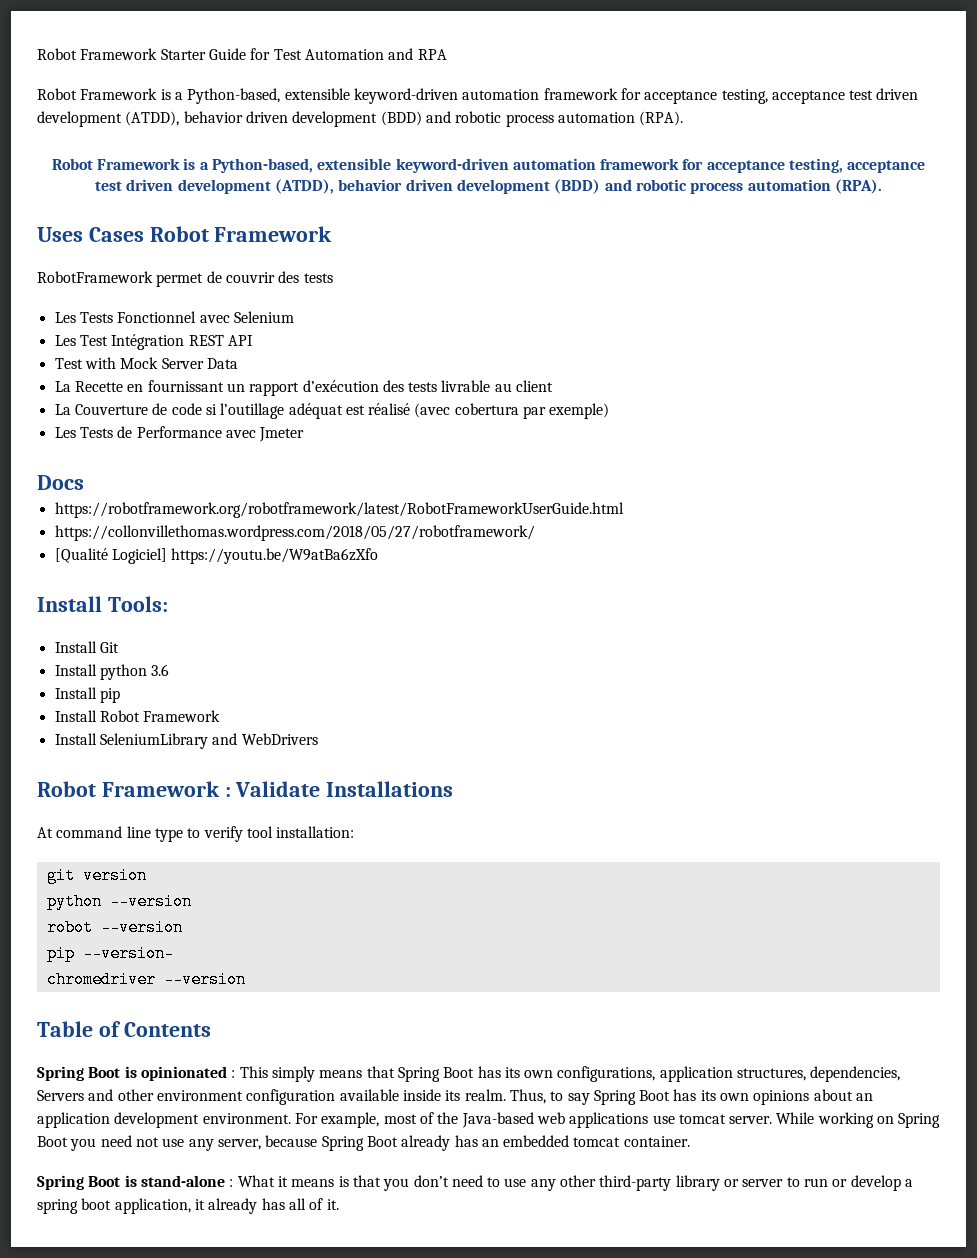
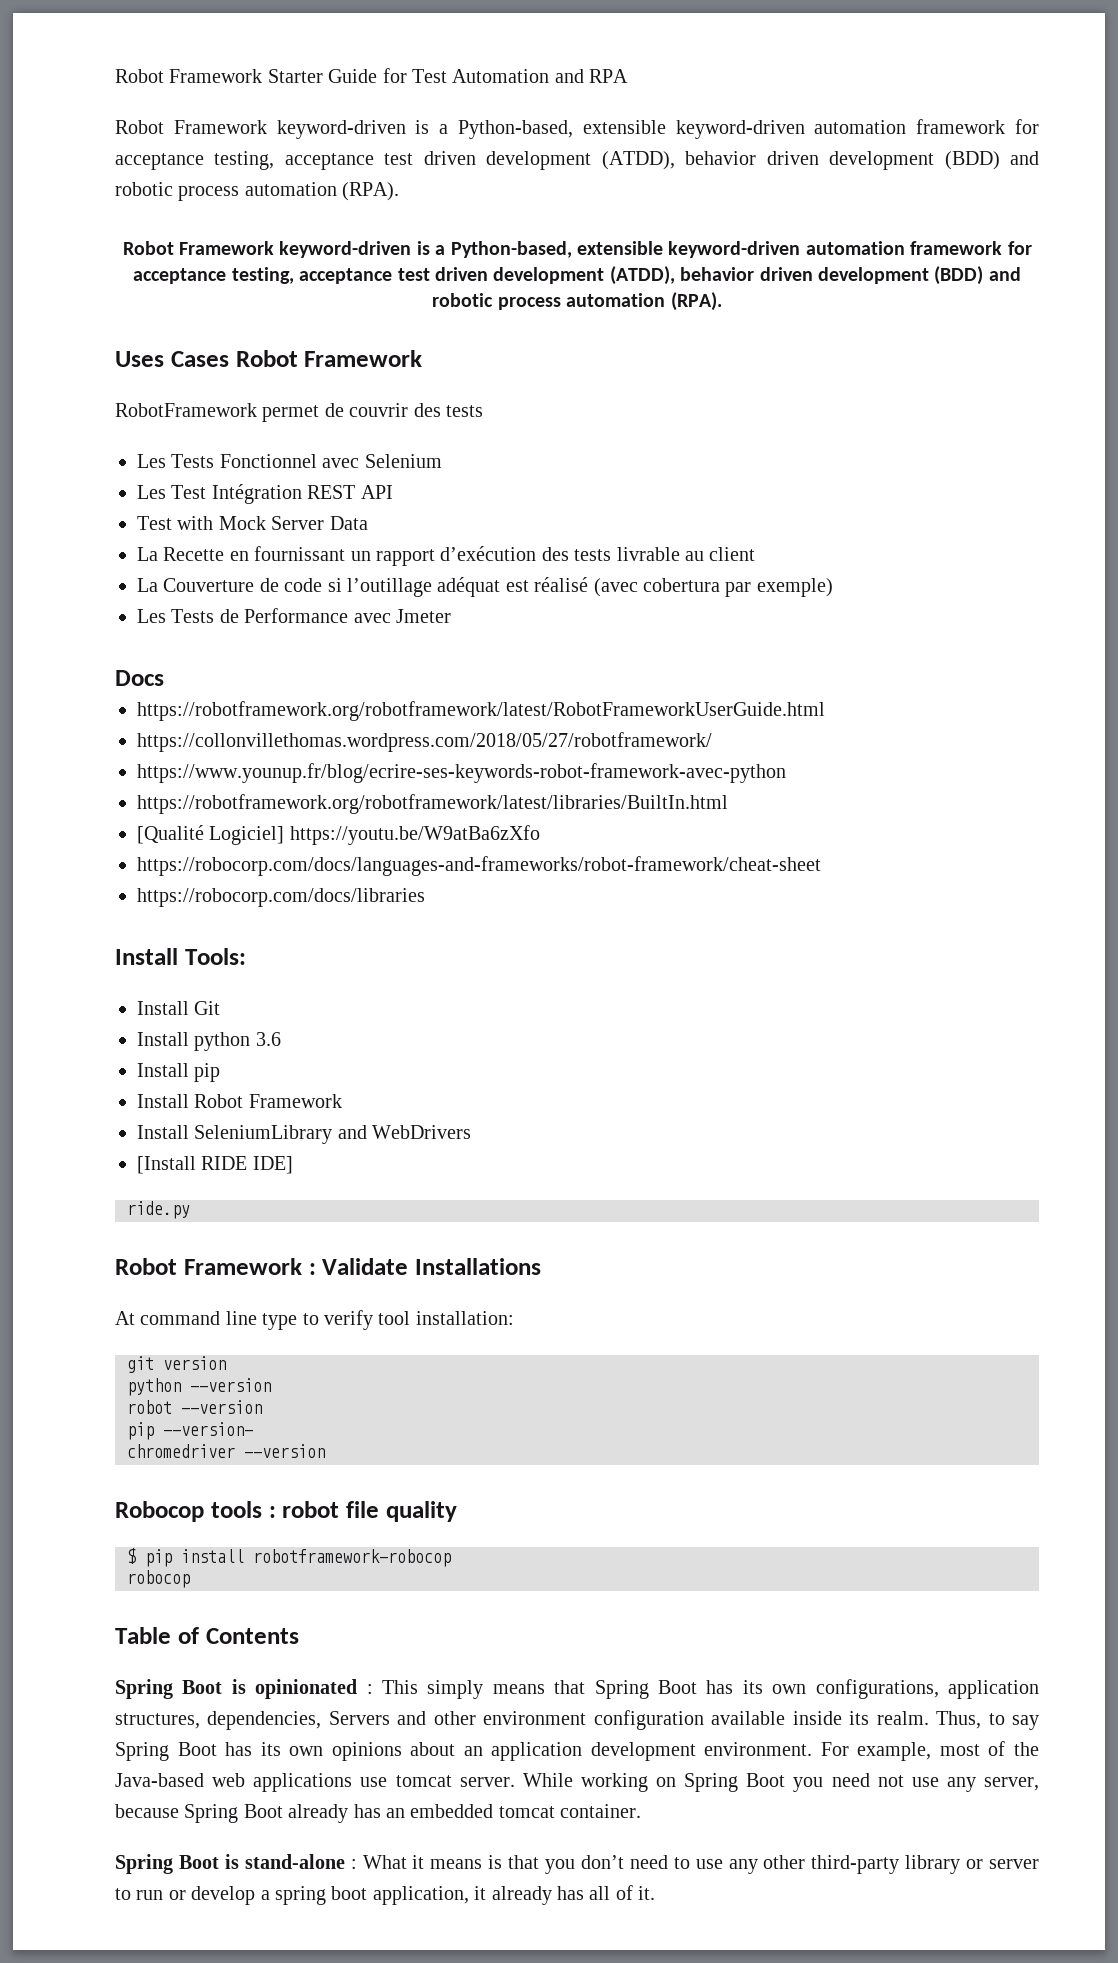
(158, 94) none -> [276,120,406,139] keyword-driven
(180, 164) none -> [279,241,412,258] keyword-driven
(535, 533) none -> [137,763,786,783] [137,794,728,814] // https://www.younup.fr/blog/ecrire-ses-keywords-robot-framework-avec-python // https://robotframework.org/robotframework/latest/libraries/BuiltIn.html
(379, 556) none -> [137,856,821,876] [137,888,425,907] // https://robocorp.com/docs/languages-and-frameworks/robot-framework/cheat-sheet // https://robocorp.com/docs/libraries
(318, 739) none -> [137,1156,293,1174] [127,1201,190,1219] // [Install RIDE IDE] // ride.py
(246, 979) none -> [115,1501,457,1522] [127,1548,451,1567] [127,1570,190,1588] // Robocop tools : robot file quality // $ pip install robotframework-robocop // robocop

